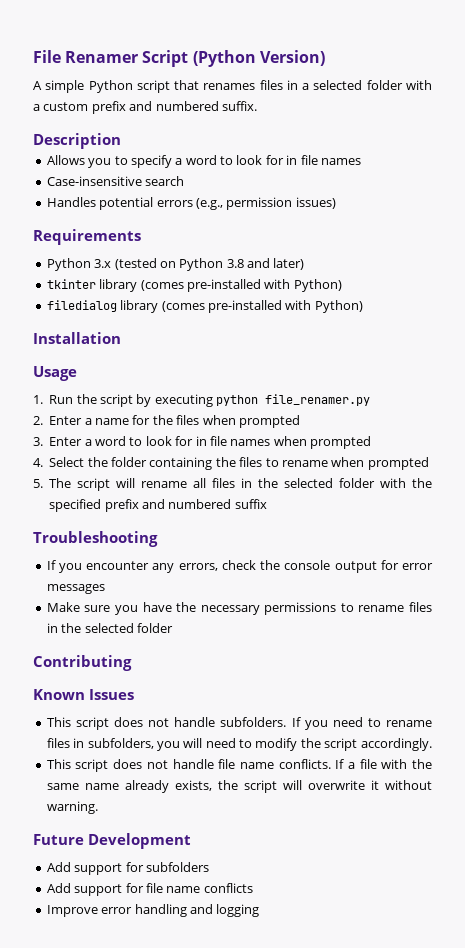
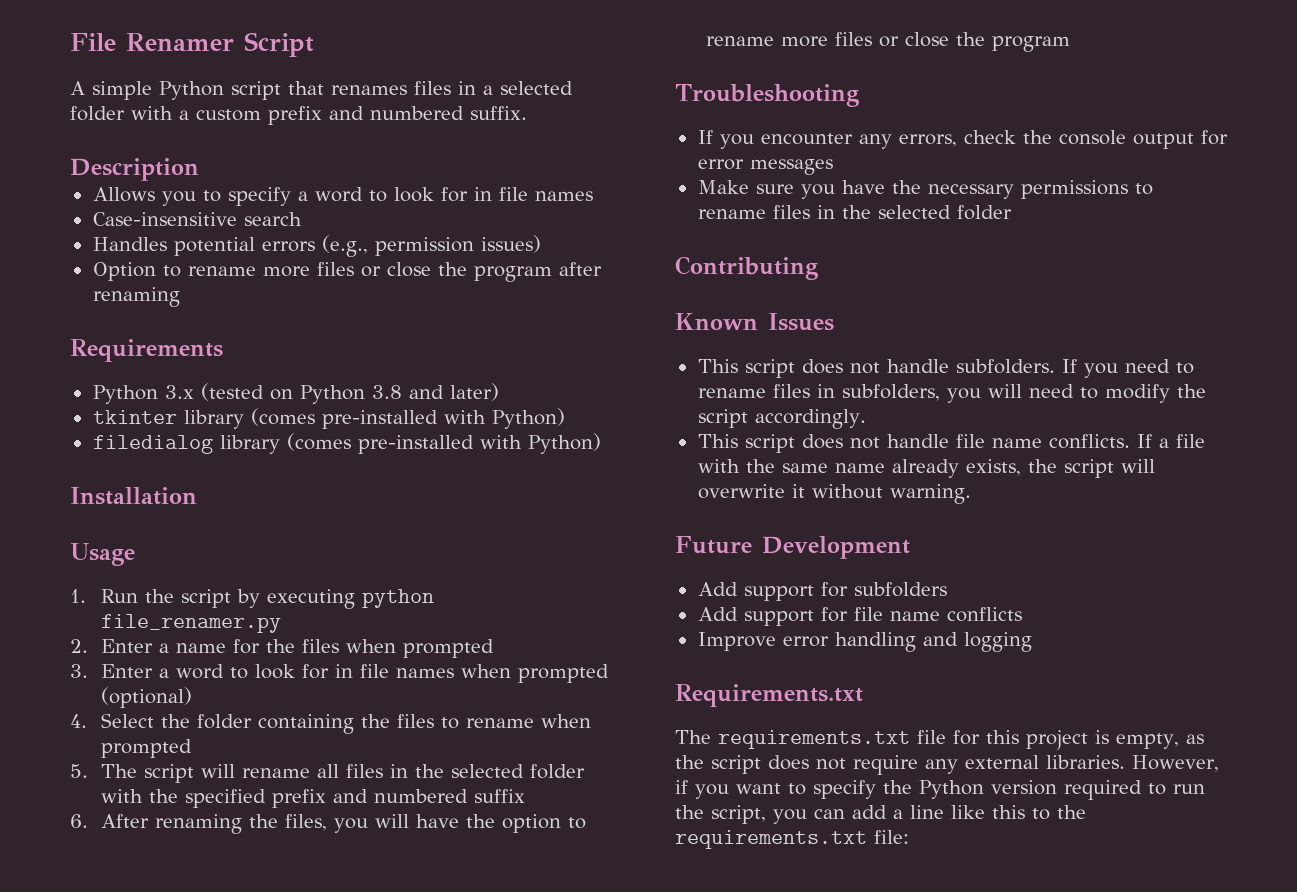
[192,50,325,67] (Python Version) -> (314, 44) none
(336, 203) none -> [92,262,602,282] [92,287,180,307] // Option to rename more files or close the program after renaming
(371, 442) none -> [101,687,193,708] (optional)
(267, 504) none -> [70,814,587,834] [706,32,1071,52] // 6. After renaming the files, you will have the option to rename more files or close the program
(260, 910) none -> [675,684,863,707] [675,730,1204,750] [675,755,1219,775] [675,780,1205,800] [675,805,1086,824] [675,830,909,849] // Requirements.txt // The requirements.txt file for this project is empty, as the script does not require any external libraries. However, if you want to specify the Python version required to run the script, you can add a line like this to the requirements.txt file:

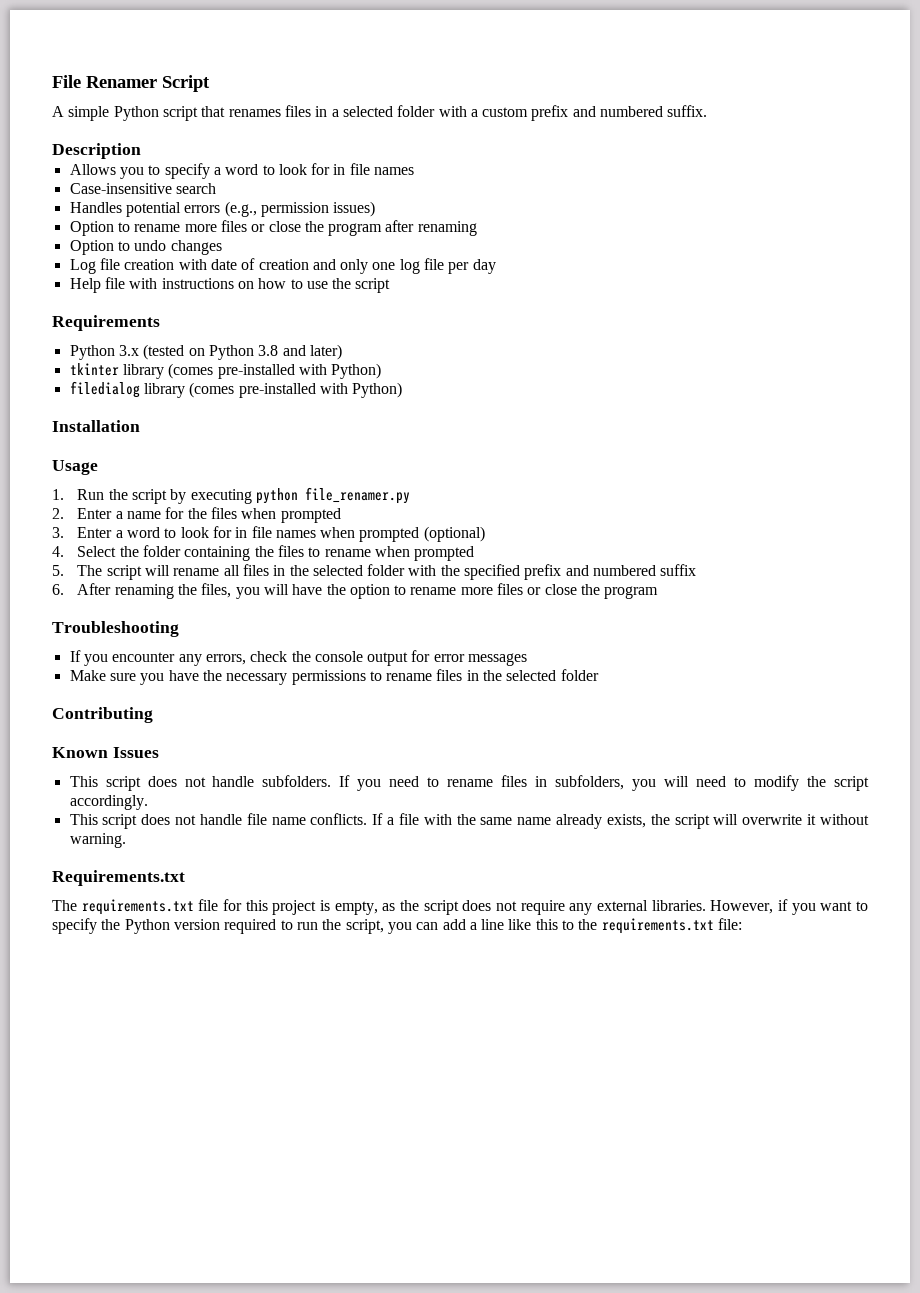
(180, 297) none -> [69,240,222,255] [69,258,496,274] [69,277,391,293] // Option to undo changes // Log file creation with date of creation and only one log file per day // Help file with instructions on how to use the script
[675,536,910,559] [697,582,947,601] [697,607,1022,626] [697,632,1032,652] // Future Development // Add support for subfolders // Add support for file name conflicts // Improve error handling and logging -> (126, 840) none

